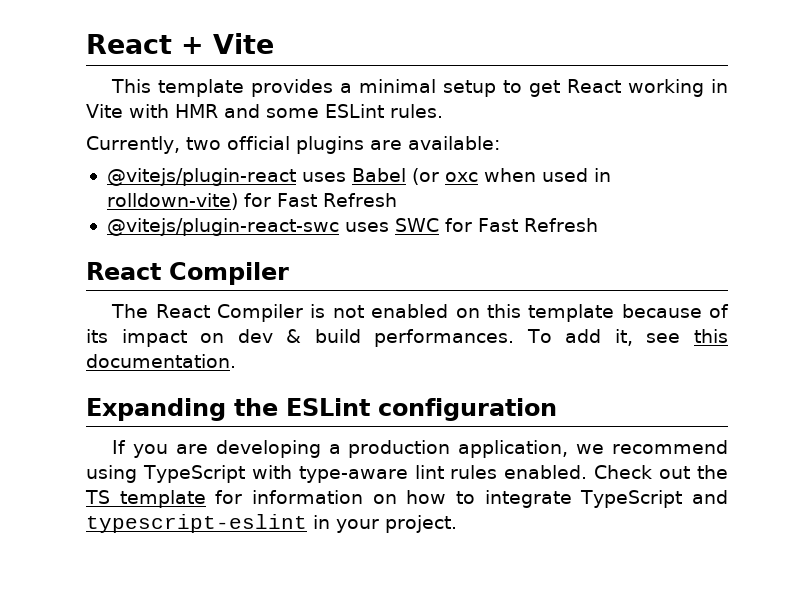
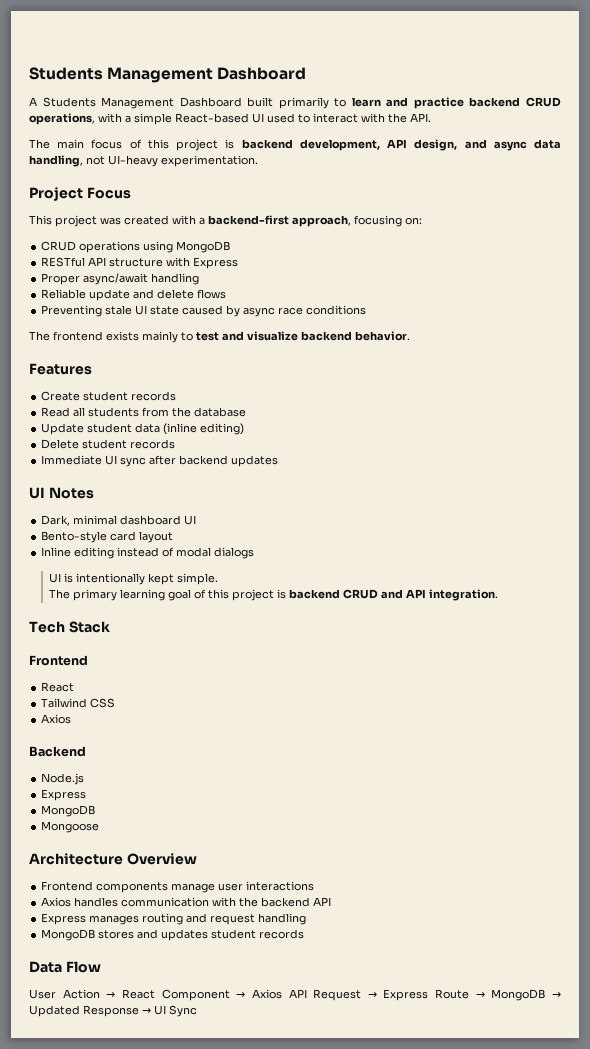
[86,33,274,54] [111,79,728,97] [86,104,443,118] [86,136,500,154] [106,168,611,186] [106,193,397,210] [106,218,598,236] [86,262,289,285] [111,304,729,322] [86,329,728,347] [86,354,236,368] [86,398,557,421] [112,440,728,458] [86,465,728,483] [85,490,729,508] [86,514,457,533] React + Vite // This template provides a minimal setup to get React working in Vite with HMR and some ESLint rules. // Currently, two official plugins are available: // @vitejs/plugin-react uses Babel (or oxc when used in rolldown-vite) for Fast Refresh // @vitejs/plugin-react-swc uses SWC for Fast Refresh // React Compiler // The React Compiler is not enabled on this template because of its impact on dev & build performances. To add it, see this documentation. // Expanding the ESLint configuration // If you are developing a production application, we recommend using TypeScript with type-aware lint rules enabled. Check out the TS template for information on how to integrate TypeScript and typescript-eslint in your project. -> [29,67,307,83] [29,97,561,109] [29,113,431,125] [29,139,561,151] [29,155,258,167] [29,187,131,201] [29,215,422,227] [41,241,231,253] [41,257,239,269] [41,273,200,285] [41,289,227,301] [41,305,367,317] [29,331,410,343] [29,363,92,375] [41,391,177,401] [41,407,247,417] [41,423,245,435] [41,439,176,449] [41,455,279,467] [29,487,94,499] [41,515,197,526] [41,531,174,543] [41,547,255,559] [48,573,218,585] [48,589,498,601] [29,621,110,633] [29,655,88,666] [41,682,75,692] [41,698,116,708] [41,714,72,724] [29,746,86,757] [41,773,85,785] [41,789,87,801] [41,805,96,817] [41,821,100,833] [29,853,197,865] [41,881,315,893] [41,897,332,907] [41,913,307,925] [41,929,305,941] [29,961,101,973] [29,989,562,1001] [29,1005,197,1017] Students Management Dashboard // A Students Management Dashboard built primarily to learn and practice backend CRUD operations, with a simple React-based UI used to interact with the API. // The main focus of this project is backend development, API design, and async data handling, not UI-heavy experimentation. // Project Focus // This project was created with a backend-first approach, focusing on: // CRUD operations using MongoDB // RESTful API structure with Express // Proper async/await handling // Reliable update and delete flows // Preventing stale UI state caused by async race conditions // The frontend exists mainly to test and visualize backend behavior. // Features // Create student records // Read all students from the database // Update student data (inline editing) // Delete student records // Immediate UI sync after backend updates // UI Notes // Dark, minimal dashboard UI // Bento-style card layout // Inline editing instead of modal dialogs // UI is intentionally kept simple. // The primary learning goal of this project is backend CRUD and API integration. // Tech Stack // Frontend // React // Tailwind CSS // Axios // Backend // Node.js // Express // MongoDB // Mongoose // Architecture Overview // Frontend components manage user interactions // Axios handles communication with the backend API // Express manages routing and request handling // MongoDB stores and updates student records // Data Flow // User Action → React Component → Axios API Request → Express Route → MongoDB → Updated Response → UI Sync

